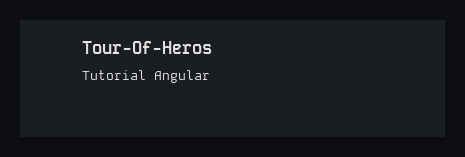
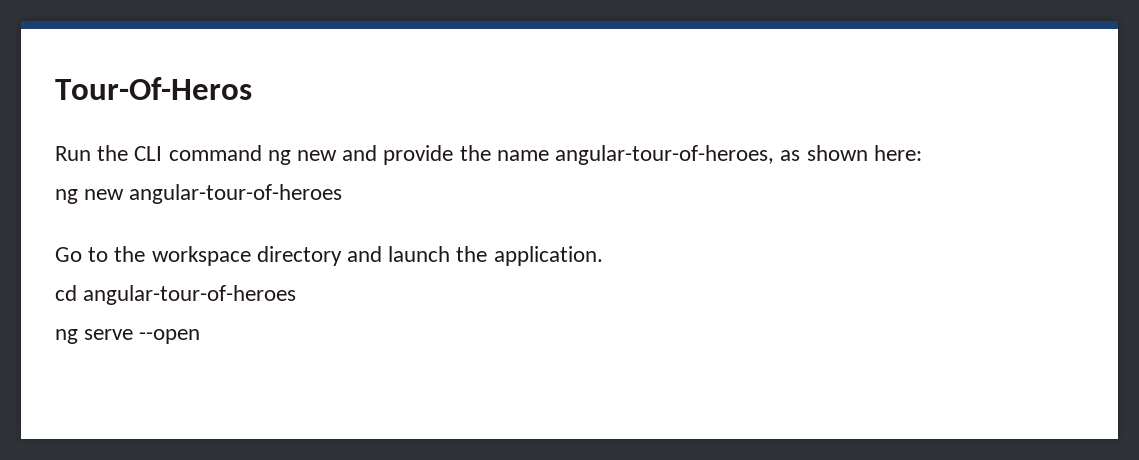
[82,70,210,83] Tutorial Angular -> [55,145,922,165] [55,184,343,204] [55,246,603,266] [55,285,297,305] [55,329,201,344] Run the CLI command ng new and provide the name angular-tour-of-heroes, as shown here: // ng new angular-tour-of-heroes // Go to the workspace directory and launch the application. // cd angular-tour-of-heroes // ng serve --open

